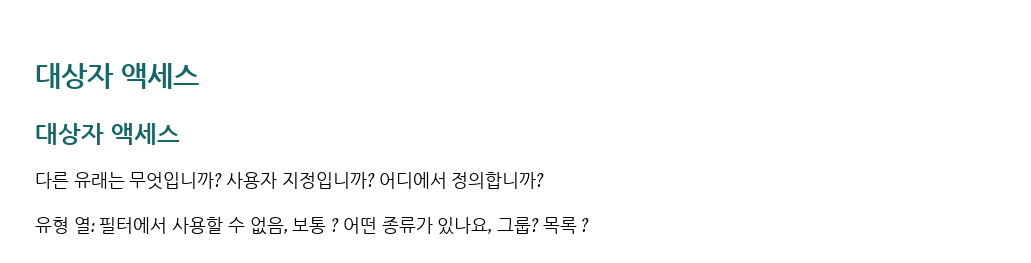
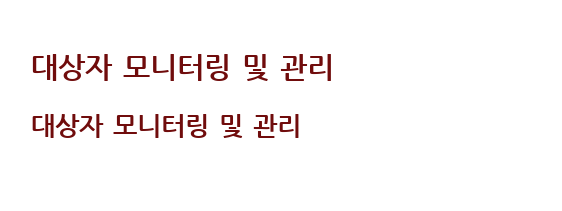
[35,63,199,89] [35,123,180,145] [35,172,545,190] [35,217,590,235] 대상자 액세스 // 대상자 액세스 // 다른 유래는 무엇입니까? 사용자 지정입니까? 어디에서 정의합니까? // 유형 열: 필터에서 사용할 수 없음, 보통 ? 어떤 종류가 있나요, 그룹? 목록 ? -> [31,54,334,82] [31,114,301,139] 대상자 모니터링 및 관리 // 대상자 모니터링 및 관리

